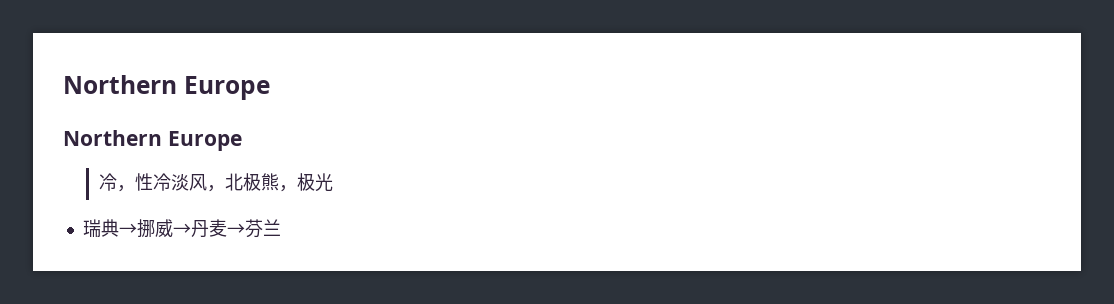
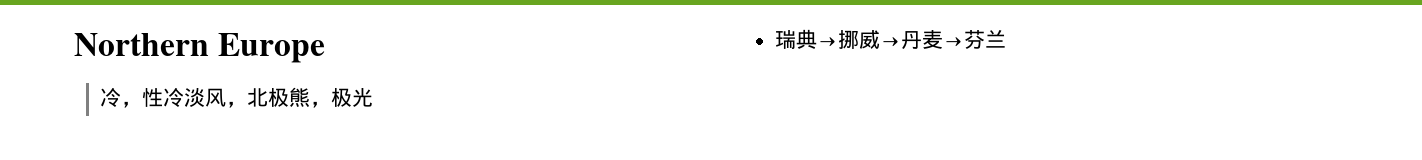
[63,75,270,100] [63,130,242,151] Northern Europe // Northern Europe -> [74,33,326,63] Northern Europe

